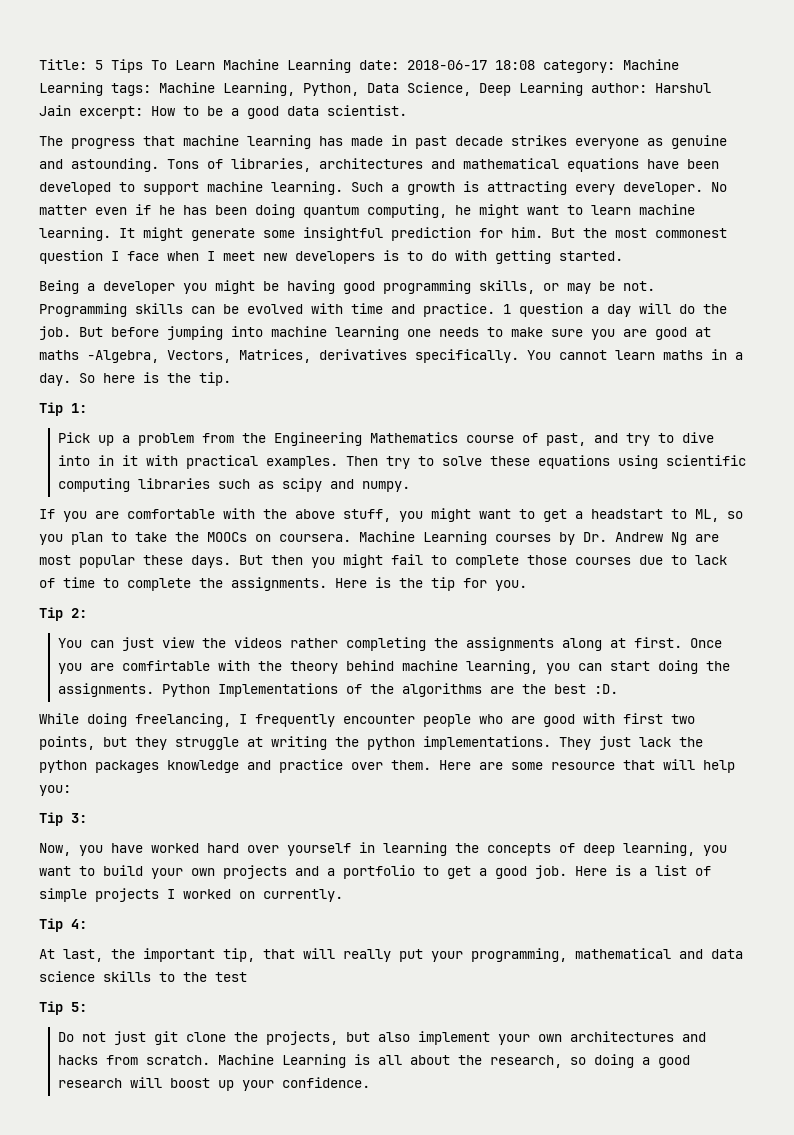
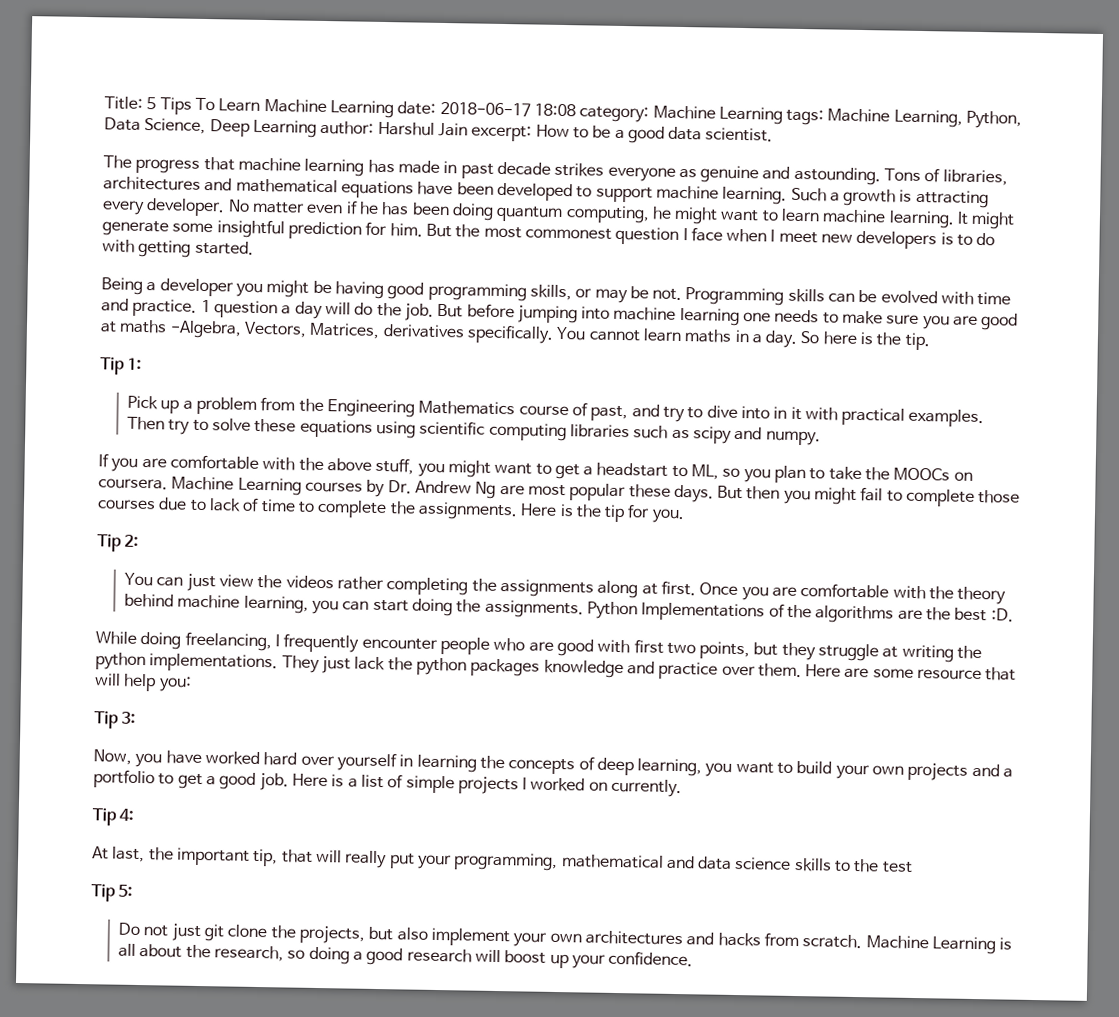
[121,660,210,671] comfirtable -> [800,583,890,599] comfortable

